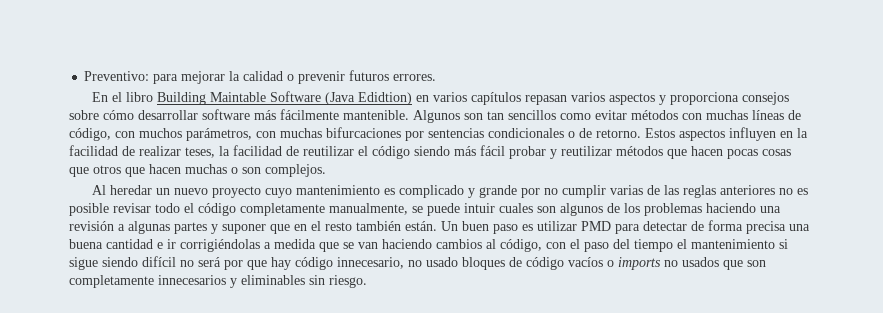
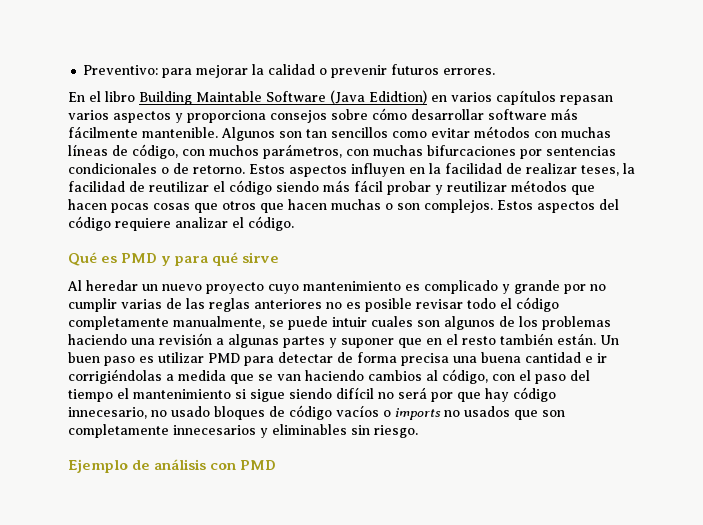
(326, 170) none -> [497,199,619,213] [68,216,294,231] [68,252,280,266] Estos aspectos del código requiere analizar el código. // Qué es PMD y para qué sirve
(367, 281) none -> [68,459,277,473] // Ejemplo de análisis con PMD

